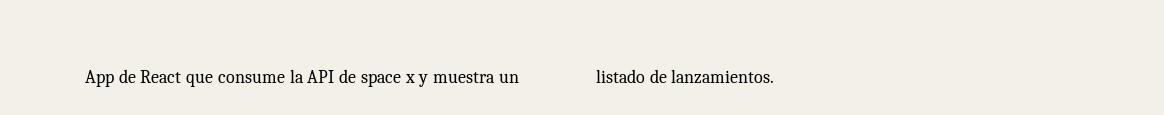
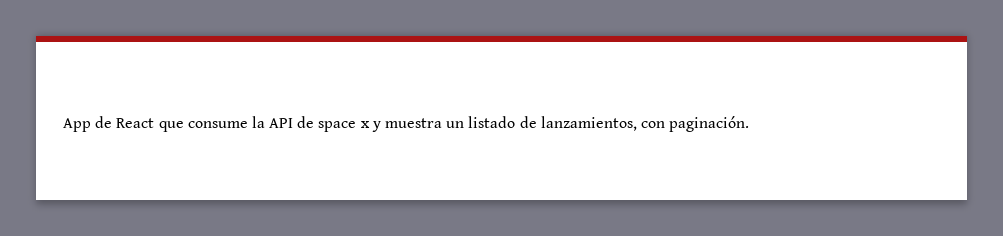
[671,69,775,84] lanzamientos. -> [540,116,750,132] lanzamientos, con paginación.

